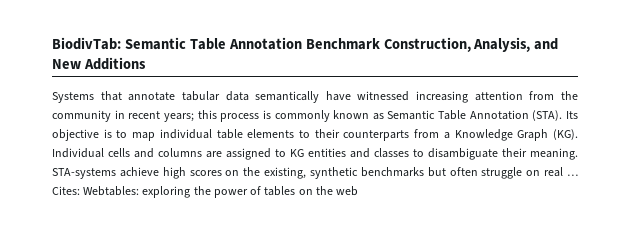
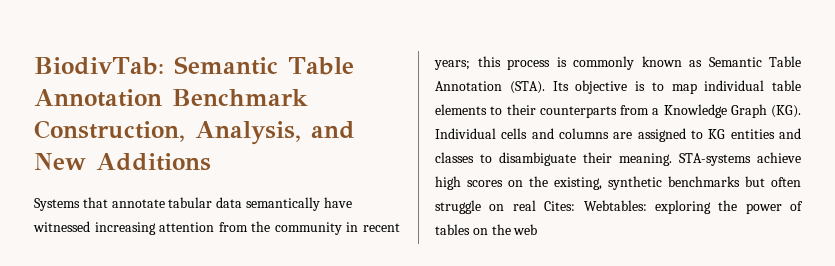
[566,174,578,176] … -> (536, 205) none

